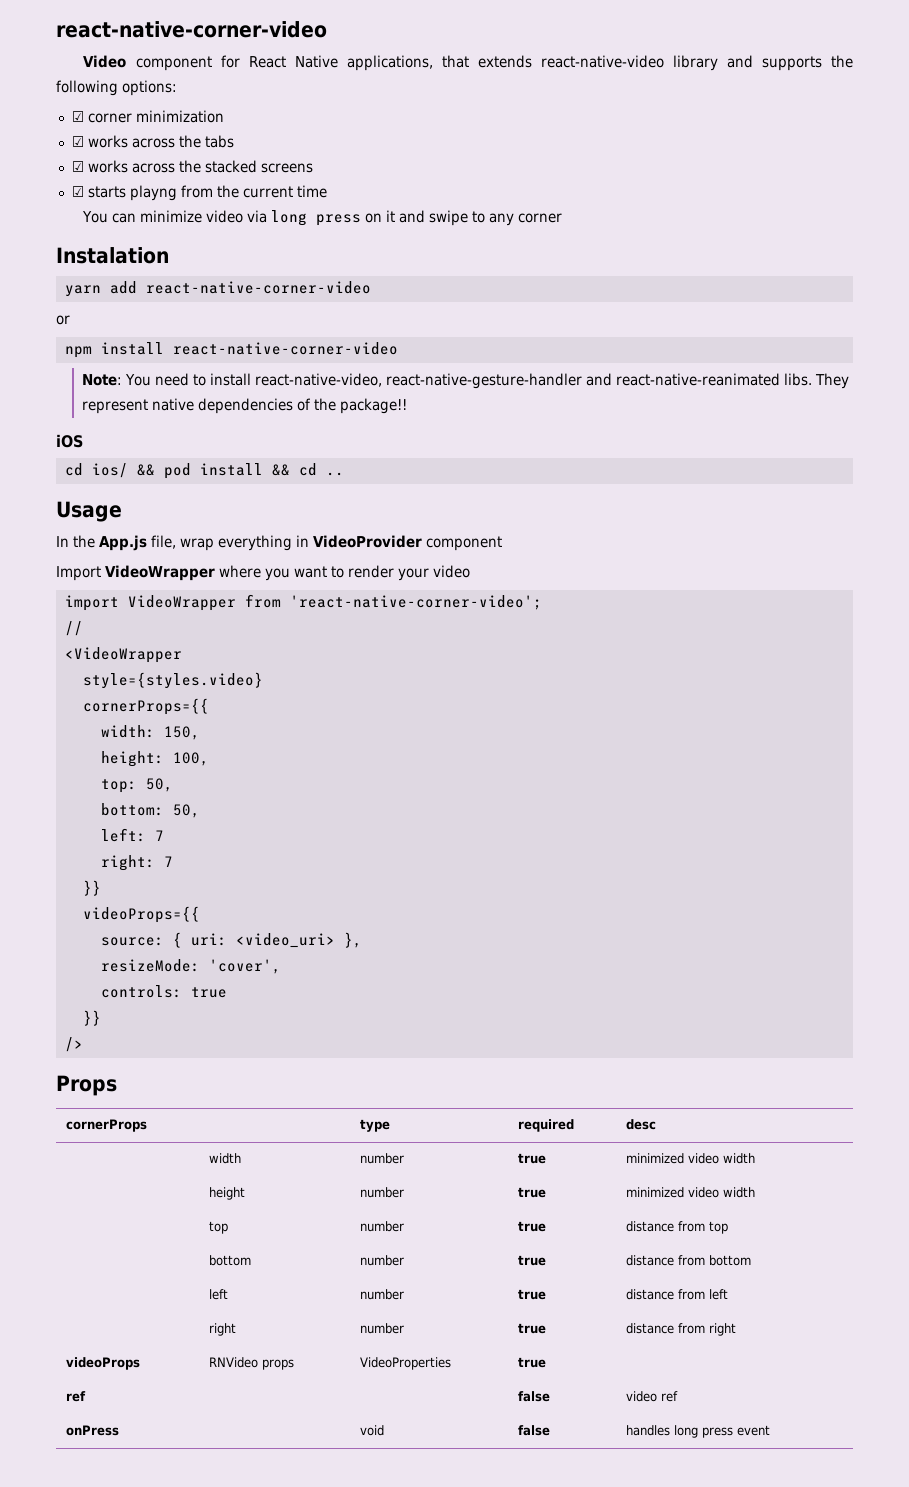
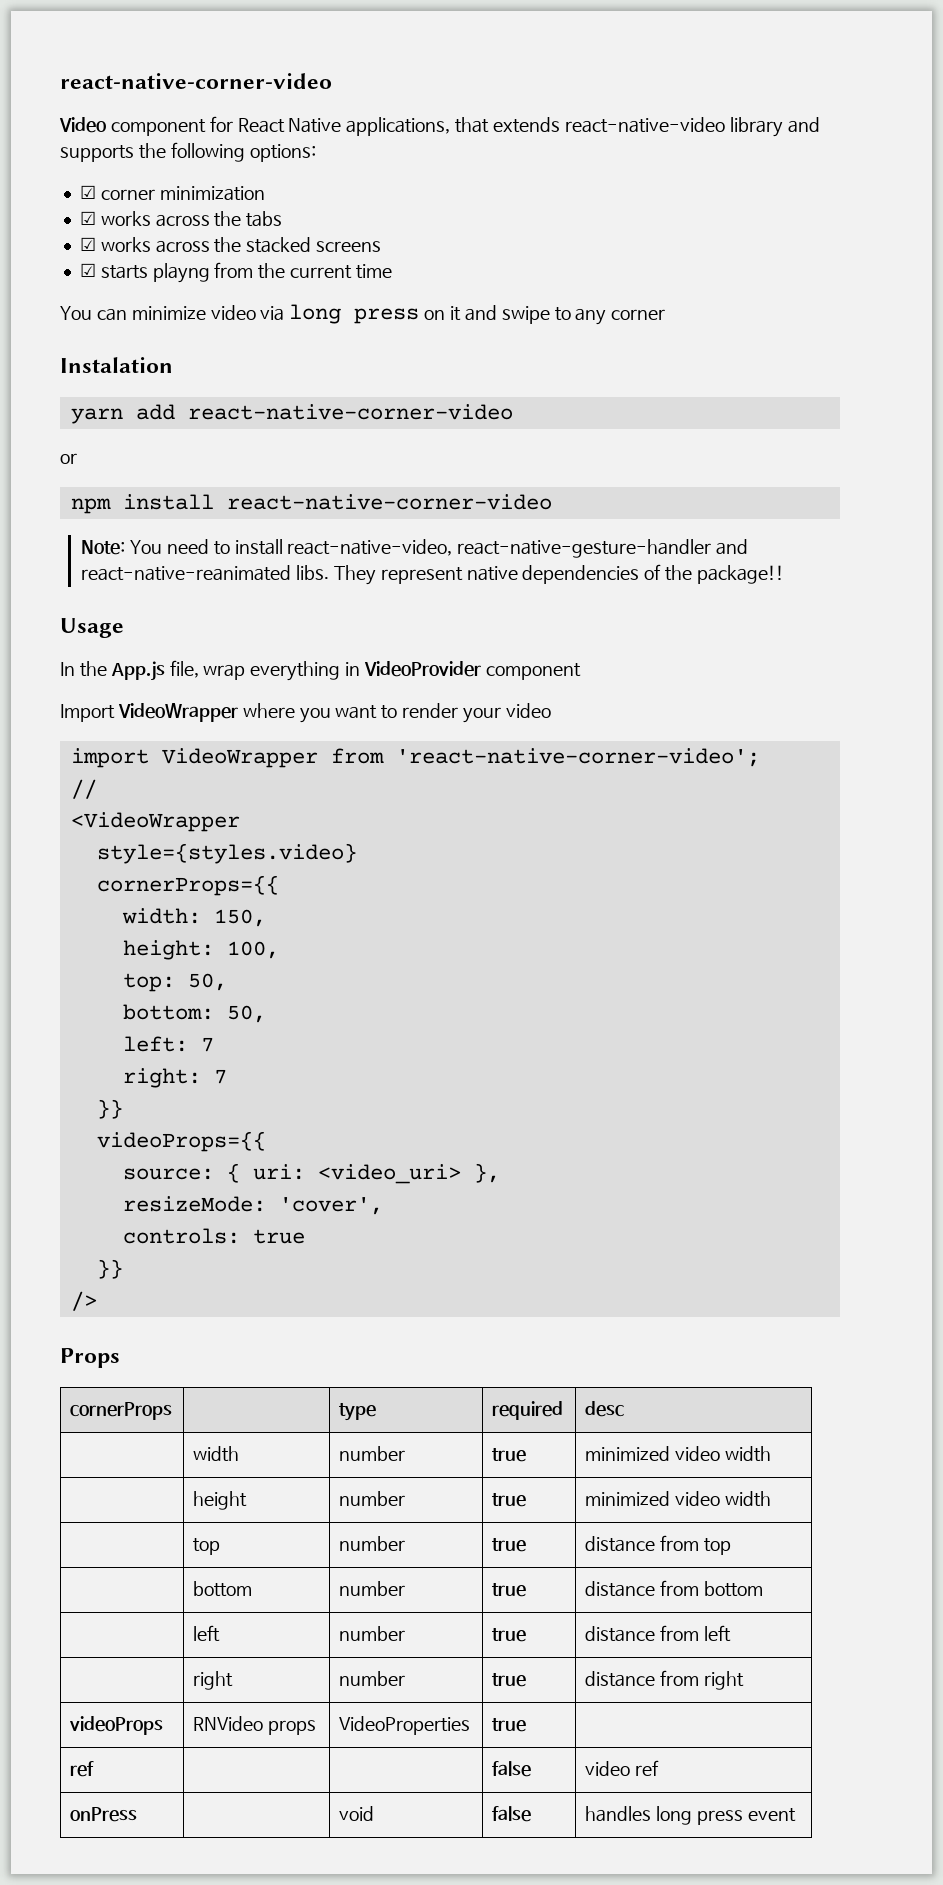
[56,434,83,448] [64,463,344,479] // iOS // cd ios/ && pod install && cd .. -> (784, 574) none

